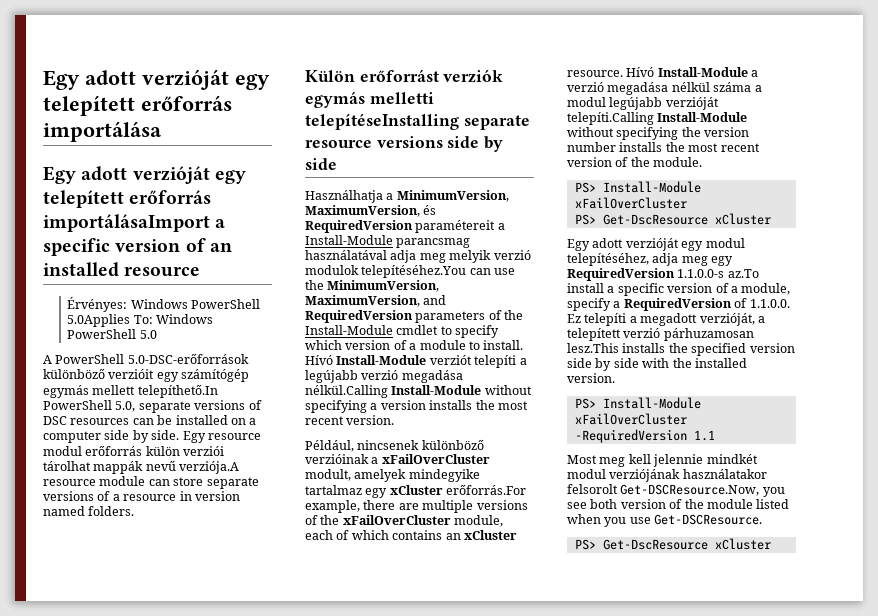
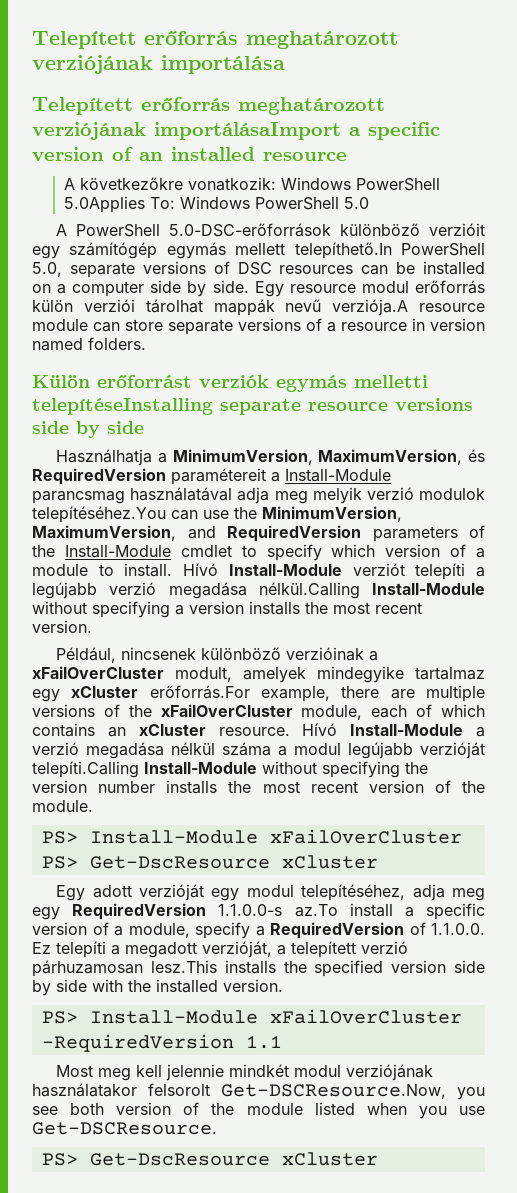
[43,69,270,90] [43,95,232,116] [43,121,162,142] [43,166,246,184] [43,190,212,208] Egy adott verzióját egy telepített erőforrás importálása // Egy adott verzióját egy telepített erőforrás -> [32,31,398,49] [32,55,285,74] [32,97,385,115] [32,122,146,140] Telepített erőforrás meghatározott verziójának importálása // Telepített erőforrás meghatározott verziójának
[67,297,128,312] Érvényes: -> [63,177,276,191] A következőkre vonatkozik:

